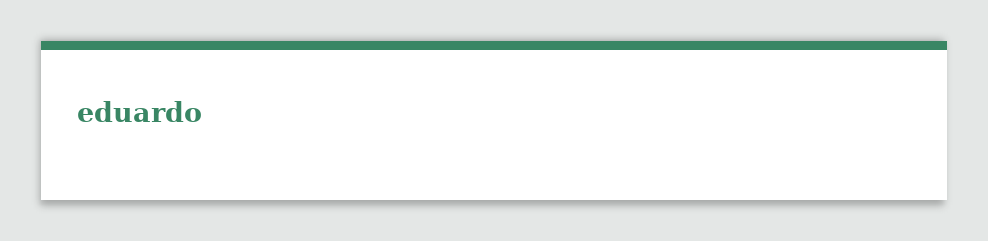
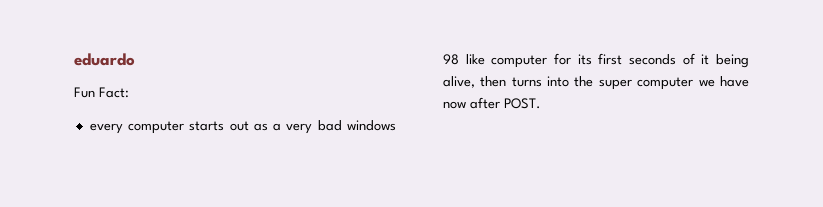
(202, 111) none -> [74,87,129,98] [89,120,396,134] [442,53,749,68] [442,76,749,90] [442,97,541,109] // Fun Fact: // every computer starts out as a very bad windows 98 like computer for its first seconds of it being alive, then turns into the super computer we have now after POST.

